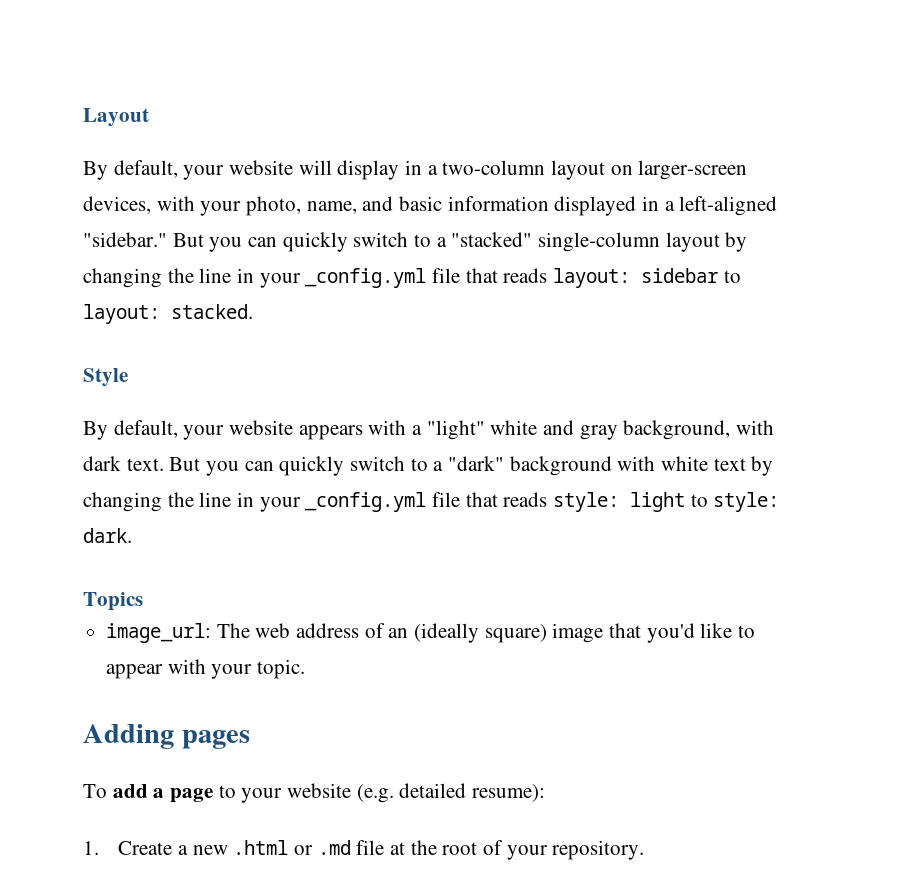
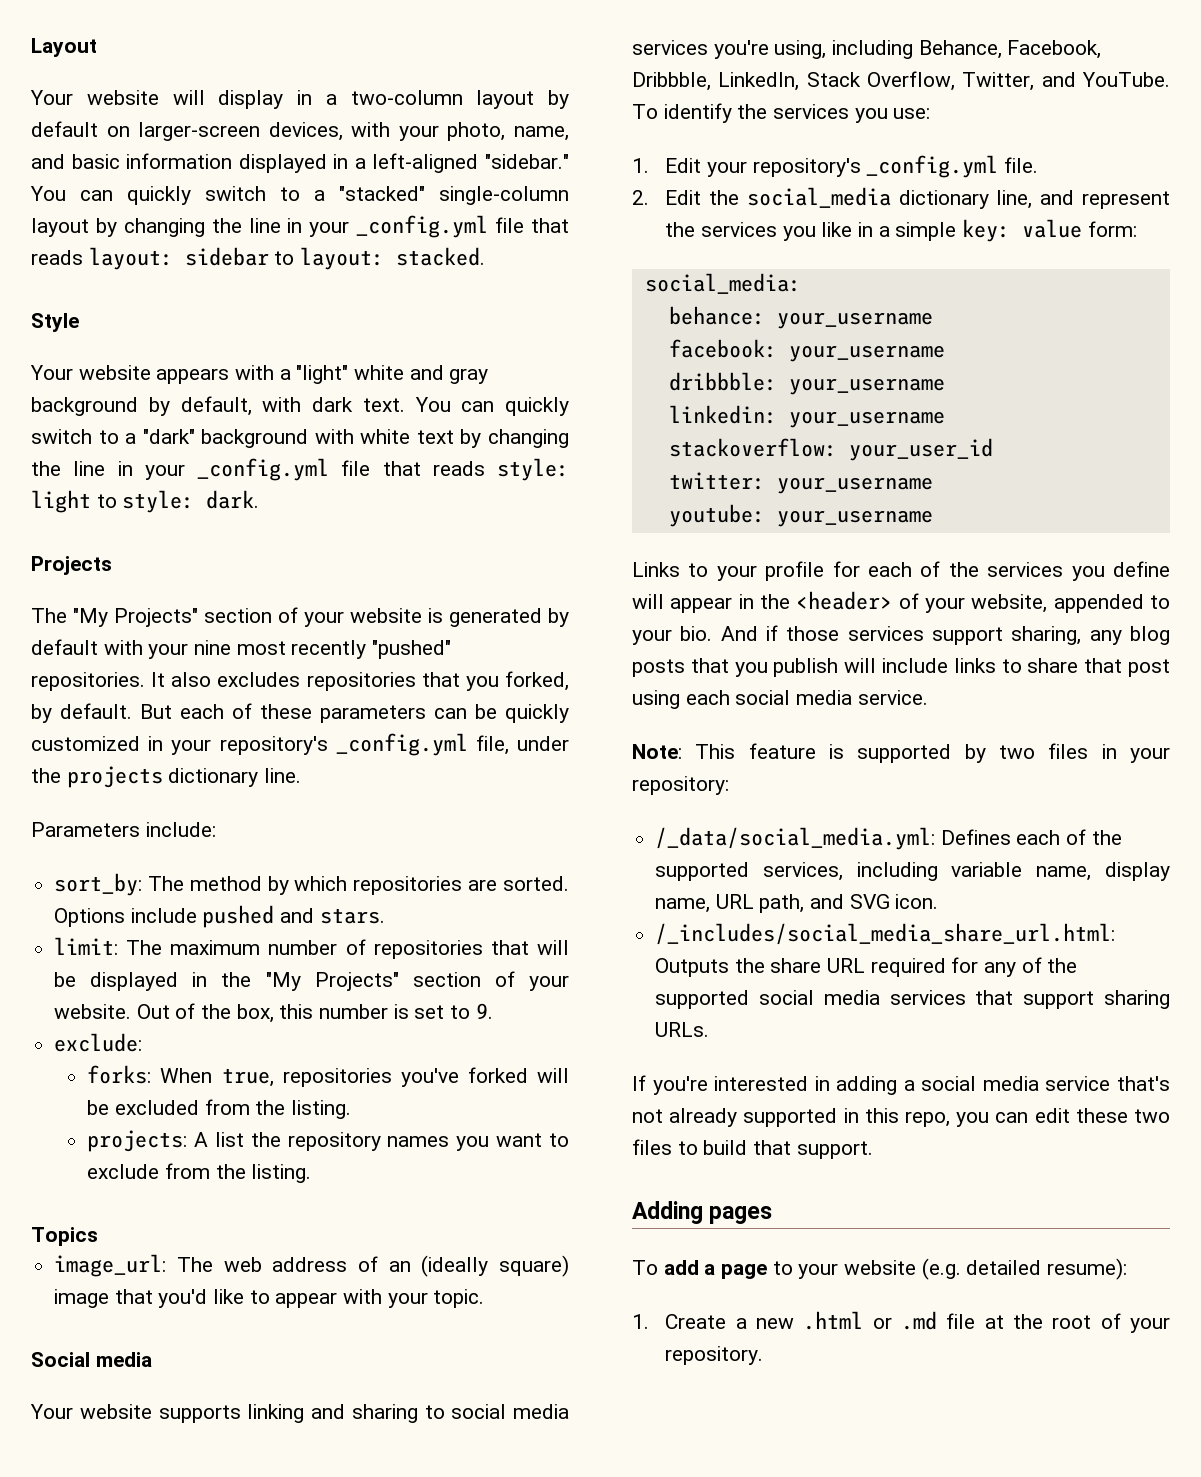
[83,160,225,180] By default, your -> [30,90,73,105] Your
(606, 170) none -> [548,90,569,109] [31,121,98,137] by default
[172,233,243,252] But you -> [30,186,66,201] You
[83,420,225,440] By default, your -> [30,365,73,380] Your
[623,420,731,440] background, -> [31,396,252,416] background by default,
[169,457,240,476] But you -> [414,397,451,412] You
(132, 535) none -> [31,556,112,575] [31,607,569,627] [31,639,452,659] [31,671,569,691] [31,703,569,723] [31,733,569,756] [31,766,302,788] [31,822,216,837] [54,873,569,896] [54,905,385,928] [54,937,569,959] [54,971,569,991] [54,1003,493,1023] [54,1033,143,1052] [87,1065,569,1087] [87,1099,351,1119] [87,1130,569,1152] [87,1163,312,1183] // Projects // The "My Projects" section of your website is generated by default with your nine most recently "pushed" repositories. It also excludes repositories that you forked, by default. But each of these parameters can be quickly customized in your repository's _config.yml file, under the projects dictionary line. // Parameters include: // sort_by: The method by which repositories are sorted. Options include pushed and stars. // limit: The maximum number of repositories that will be displayed in the "My Projects" section of your website. Out of the box, this number is set to 9. // exclude: // forks: When true, repositories you've forked will be excluded from the listing. // projects: A list the repository names you want to exclude from the listing.
(306, 669) none -> [31,1352,152,1367] [30,1404,569,1423] [632,40,1102,59] [632,71,1170,91] [632,103,931,123] [632,155,1038,178] [632,187,1170,209] [665,219,1137,242] [644,273,801,294] [668,306,933,329] [668,339,945,362] [668,372,945,395] [668,405,945,428] [668,438,993,461] [668,472,933,494] [668,504,933,527] [632,561,1170,581] [632,591,1170,613] [632,625,1170,645] [632,658,1170,677] [632,690,928,709] [632,743,1170,763] [632,776,729,795] [655,827,1122,850] [655,862,1170,881] [655,894,939,913] [655,923,1116,945] [655,957,1078,977] [655,990,1170,1009] [655,1022,710,1037] [632,1075,1170,1095] [632,1108,1170,1127] [632,1139,873,1159] // Social media // Your website supports linking and sharing to social media services you're using, including Behance, Facebook, Dribbble, LinkedIn, Stack Overflow, Twitter, and YouTube. To identify the services you use: // 1. Edit your repository's _config.yml file. // 2. Edit the social_media dictionary line, and represent the services you like in a simple key: value form: // social_media: // behance: your_username // facebook: your_username // dribbble: your_username // linkedin: your_username // stackoverflow: your_user_id // twitter: your_username // youtube: your_username // Links to your profile for each of the services you define will appear in the <header> of your website, appended to your bio. And if those services support sharing, any blog posts that you publish will include links to share that post using each social media service. // Note: This feature is supported by two files in your repository: // /_data/social_media.yml: Defines each of the supported services, including variable name, display name, URL path, and SVG icon. // /_includes/social_media_share_url.html: Outputs the share URL required for any of the supported social media services that support sharing URLs. // If you're interested in adding a social media service that's not already supported in this repo, you can edit these two files to build that support.

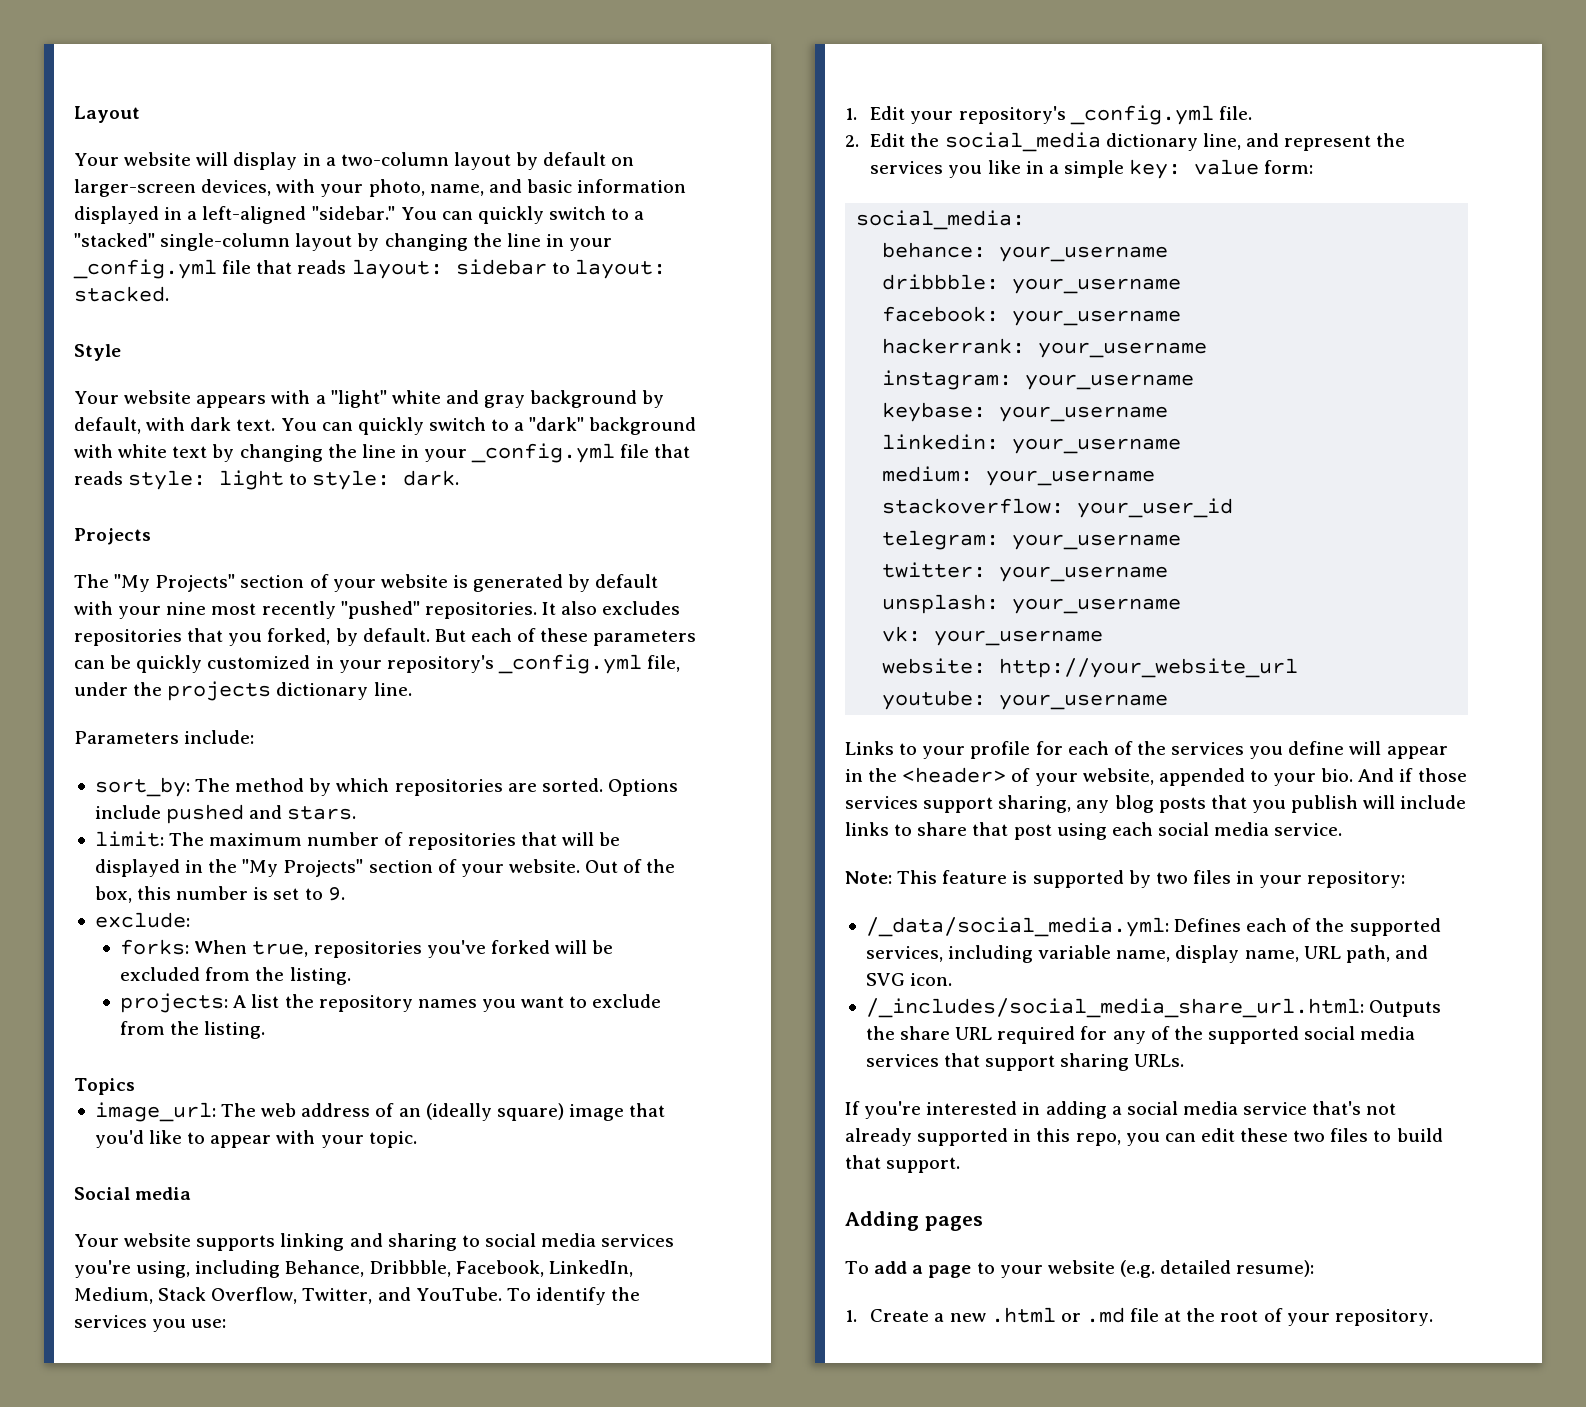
[1007,40,1102,59] [632,72,800,91] Facebook, Dribbble, LinkedIn, -> [369,1260,633,1277] [74,1287,153,1304] Dribbble, Facebook, LinkedIn, Medium,
(933, 320) none -> [882,274,1182,294] // dribbble: your_username
[668,372,777,391] dribbble: -> [882,338,1208,358] [882,370,1195,390] [882,402,987,422] hackerrank: your_username // instagram: your_username // keybase:
(945, 419) none -> [882,466,1156,486] // medium: your_username
(993, 449) none -> [882,530,1182,550] // telegram: your_username
(933, 485) none -> [882,594,1182,614] [882,626,1104,646] [882,658,1299,678] // unsplash: your_username // vk: your_username // website: http://your_website_url

